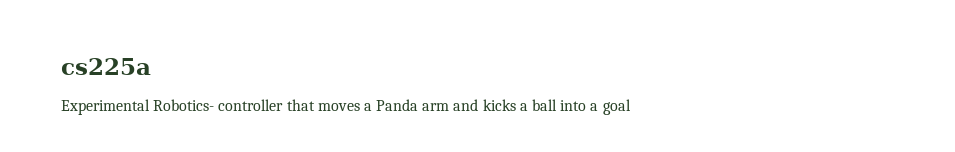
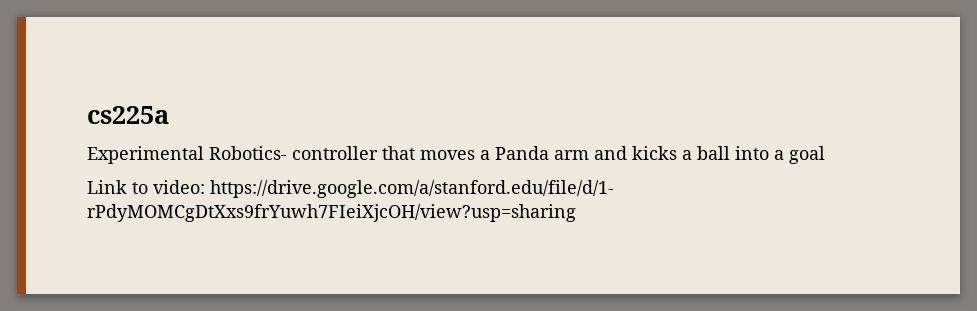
(631, 107) none -> [87,180,614,198] [87,204,576,222] // Link to video: https://drive.google.com/a/stanford.edu/file/d/1- rPdyMOMCgDtXxs9frYuwh7FIeiXjcOH/view?usp=sharing

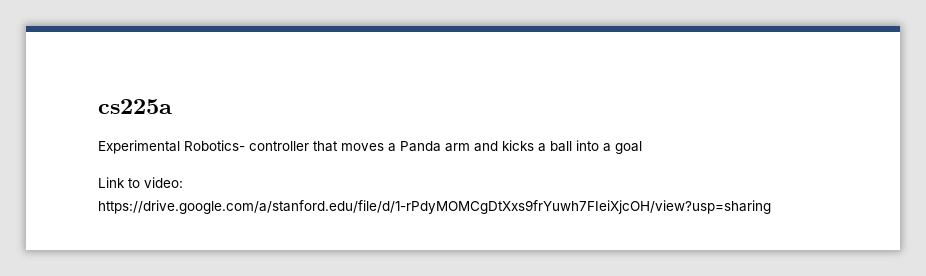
[210,180,614,198] [87,204,576,222] https://drive.google.com/a/stanford.edu/file/d/1- rPdyMOMCgDtXxs9frYuwh7FIeiXjcOH/view?usp=sharing -> [98,200,771,214] https://drive.google.com/a/stanford.edu/file/d/1-rPdyMOMCgDtXxs9frYuwh7FIeiXjcOH/view?usp=sharing

